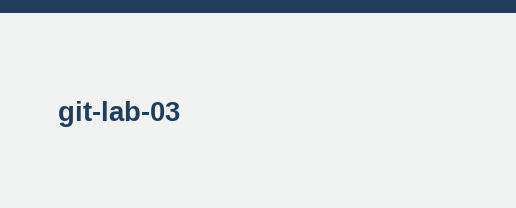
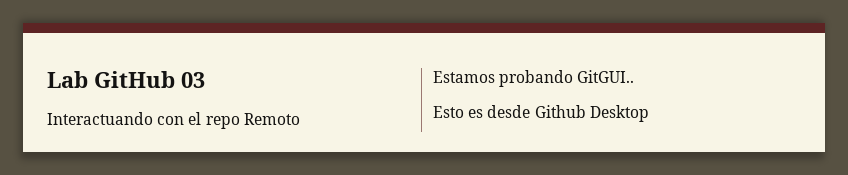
[58,101,180,127] git-lab-03 -> [47,71,205,88] [47,112,300,129] [433,70,635,87] [433,105,649,122] Lab GitHub 03 // Interactuando con el repo Remoto // Estamos probando GitGUI.. // Esto es desde Github Desktop

